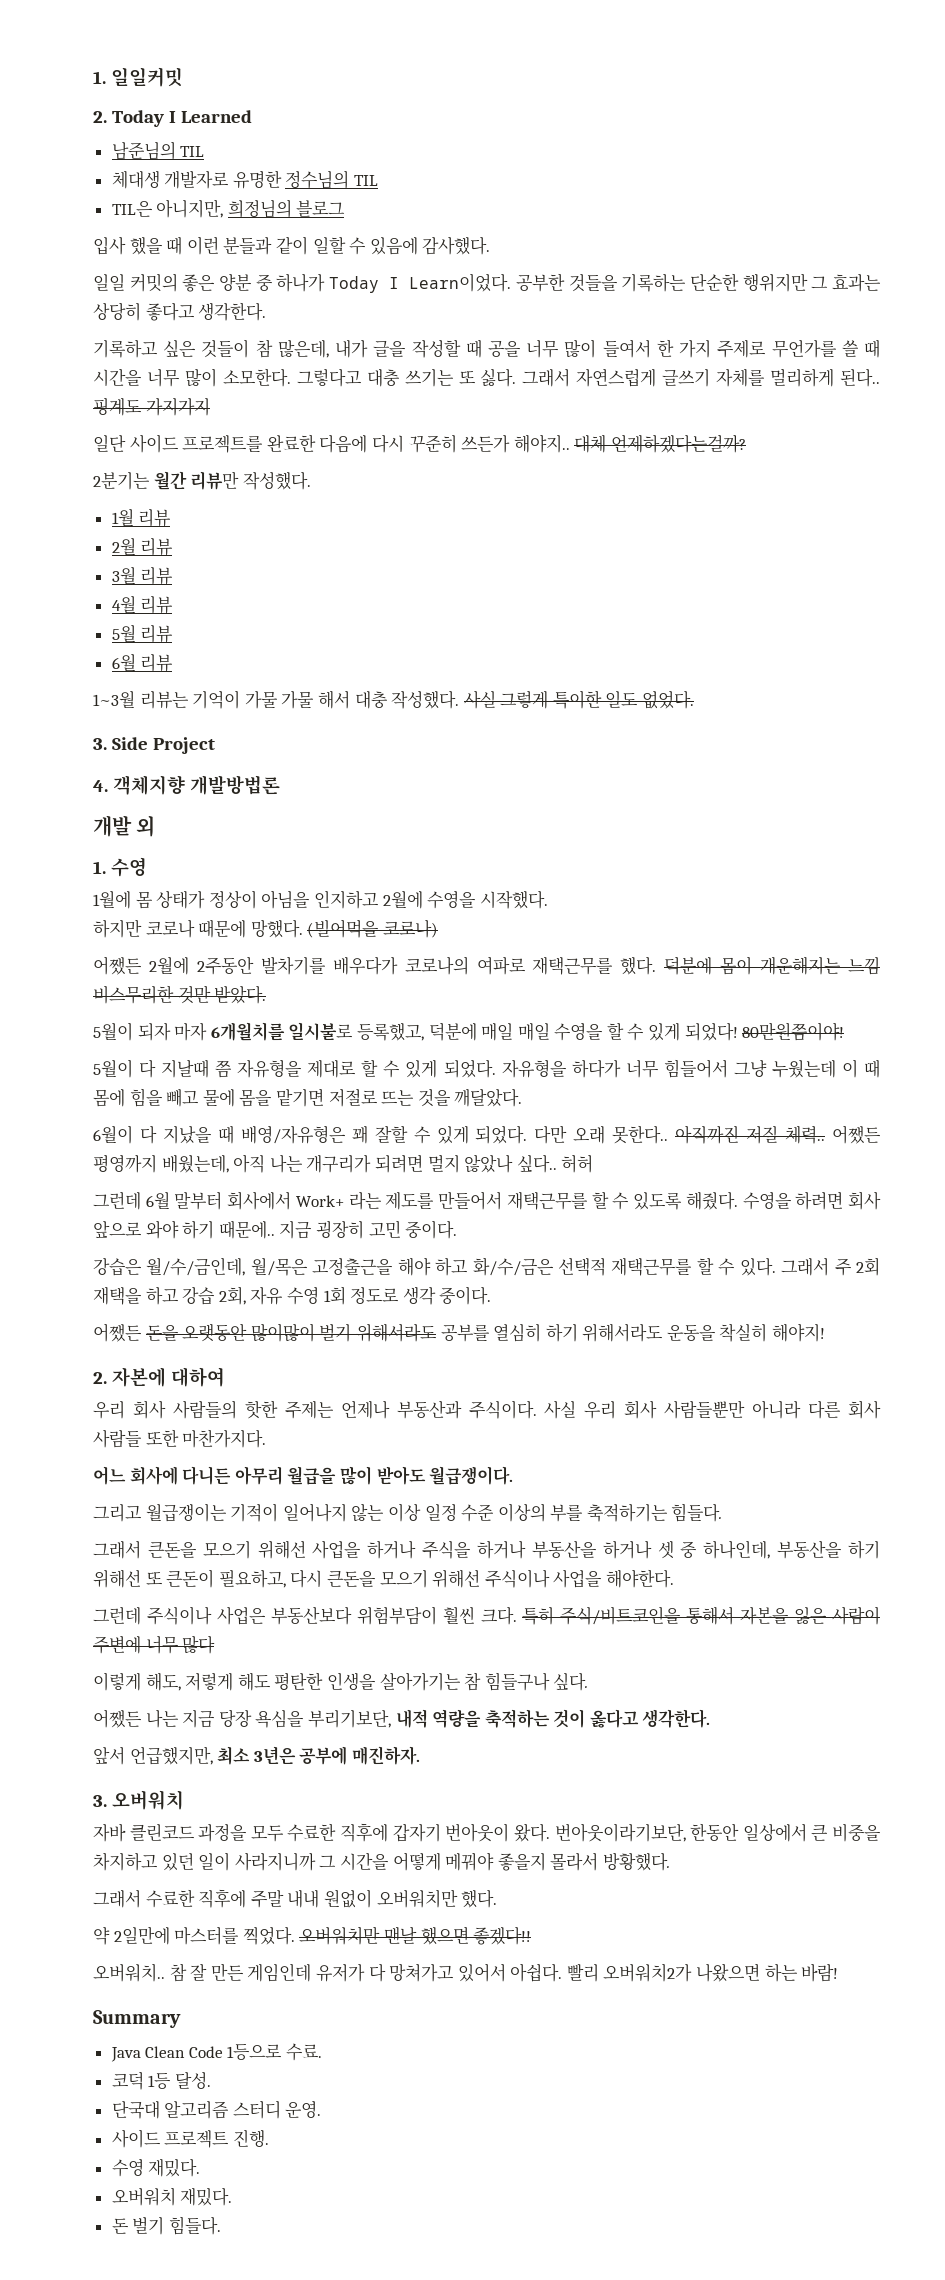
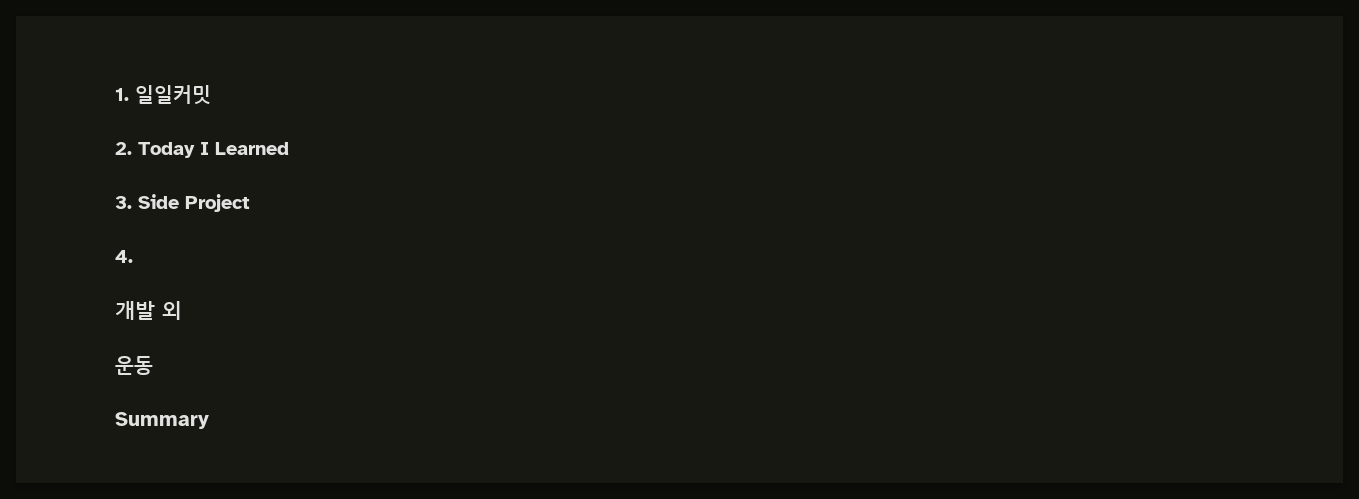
[111,141,205,160] [111,170,379,189] [111,199,346,218] [93,236,491,255] [93,273,882,293] [93,302,267,321] [93,339,880,358] [93,368,881,387] [93,397,210,416] [93,434,746,453] [93,471,311,490] [111,509,172,527] [111,538,174,556] [111,567,174,585] [111,596,174,614] [111,625,174,643] [111,654,174,672] [93,690,695,709] // 남준님의 TIL // 체대생 개발자로 유명한 정수님의 TIL // TIL은 아니지만, 희정님의 블로그 // 입사 했을 때 이런 분들과 같이 일할 수 있음에 감사했다. // 일일 커밋의 좋은 양분 중 하나가 Today I Learn이었다. 공부한 것들을 기록하는 단순한 행위지만 그 효과는 상당히 좋다고 생각한다. // 기록하고 싶은 것들이 참 많은데, 내가 글을 작성할 때 공을 너무 많이 들여서 한 가지 주제로 무언가를 쓸 때 시간을 너무 많이 소모한다. 그렇다고 대충 쓰기는 또 싫다. 그래서 자연스럽게 글쓰기 자체를 멀리하게 된다.. 핑계도 가지가지 // 일단 사이드 프로젝트를 완료한 다음에 다시 꾸준히 쓰든가 해야지.. 대체 언제하겠다는걸까? // 2분기는 월간 리뷰만 작성했다. // 1월 리뷰 // 2월 리뷰 // 3월 리뷰 // 4월 리뷰 // 5월 리뷰 // 6월 리뷰 // 1~3월 리뷰는 기억이 가물 가물 해서 대충 작성했다. 사실 그렇게 특이한 일도 없었다. -> (289, 148) none
[112,775,280,795] 객체지향 개발방법론 -> (133, 256) none
[93,857,147,877] [93,890,548,909] [93,919,438,938] [93,956,880,975] [93,985,267,1004] [93,1022,845,1041] [93,1059,880,1078] [93,1088,523,1107] [93,1125,881,1144] [93,1154,594,1173] [93,1191,882,1210] [93,1220,458,1239] [93,1257,881,1276] [93,1286,492,1305] [93,1323,826,1342] [93,1367,225,1387] [93,1400,882,1419] [93,1429,267,1448] [93,1466,514,1485] [93,1503,723,1522] [93,1540,880,1559] [93,1569,674,1588] [93,1606,880,1625] [93,1635,216,1654] [93,1672,589,1691] [93,1709,711,1728] [93,1746,420,1765] [93,1790,184,1810] [93,1823,881,1842] [93,1852,670,1871] [93,1889,498,1908] [93,1926,532,1945] [93,1963,839,1982] [93,2010,181,2028] [110,2043,323,2062] [111,2071,211,2090] [111,2100,322,2119] [111,2129,269,2148] [111,2158,201,2177] [111,2187,233,2206] [111,2216,221,2235] 1. 수영 // 1월에 몸 상태가 정상이 아님을 인지하고 2월에 수영을 시작했다. // 하지만 코로나 때문에 망했다. (빌어먹을 코로나) // 어쨌든 2월에 2주동안 발차기를 배우다가 코로나의 여파로 재택근무를 했다. 덕분에 몸이 개운해지는 느낌 비스무리한 것만 받았다. // 5월이 되자 마자 6개월치를 일시불로 등록했고, 덕분에 매일 매일 수영을 할 수 있게 되었다! 80만원쯤이야! // 5월이 다 지날때 쯤 자유형을 제대로 할 수 있게 되었다. 자유형을 하다가 너무 힘들어서 그냥 누웠는데 이 때 몸에 힘을 빼고 물에 몸을 맡기면 저절로 뜨는 것을 깨달았다. // 6월이 다 지났을 때 배영/자유형은 꽤 잘할 수 있게 되었다. 다만 오래 못한다.. 아직까진 저질 체력.. 어쨌든 평영까지 배웠는데, 아직 나는 개구리가 되려면 멀지 않았나 싶다.. 허허 // 그런데 6월 말부터 회사에서 Work+ 라는 제도를 만들어서 재택근무를 할 수 있도록 해줬다. 수영을 하려면 회사 앞으로 와야 하기 때문에.. 지금 굉장히 고민 중이다. // 강습은 월/수/금인데, 월/목은 고정출근을 해야 하고 화/수/금은 선택적 재택근무를 할 수 있다. 그래서 주 2회 재택을 하고 강습 2회, 자유 수영 1회 정도로 생각 중이다. // 어쨌든 돈을 오랫동안 많이많이 벌기 위해서라도 공부를 열심히 하기 위해서라도 운동을 착실히 해야지! // 2. 자본에 대하여 // 우리 회사 사람들의 핫한 주제는 언제나 부동산과 주식이다. 사실 우리 회사 사람들뿐만 아니라 다른 회사 사람들 또한 마찬가지다. // 어느 회사에 다니든 아무리 월급을 많이 받아도 월급쟁이다. // 그리고 월급쟁이는 기적이 일어나지 않는 이상 일정 수준 이상의 부를 축적하기는 힘들다. // 그래서 큰돈을 모으기 위해선 사업을 하거나 주식을 하거나 부동산을 하거나 셋 중 하나인데, 부동산을 하기 위해선 또 큰돈이 필요하고, 다시 큰돈을 모으기 위해선 주식이나 사업을 해야한다. // 그런데 주식이나 사업은 부동산보다 위험부담이 훨씬 크다. 특히 주식/비트코인을 통해서 자본을 잃은 사람이 주변에 너무 많다 // 이렇게 해도, 저렇게 해도 평탄한 인생을 살아가기는 참 힘들구나 싶다. // 어쨌든 나는 지금 당장 욕심을 부리기보단, 내적 역량을 축적하는 것이 옳다고 생각한다. // 앞서 언급했지만, 최소 3년은 공부에 매진하자. // 3. 오버워치 // 자바 클린코드 과정을 모두 수료한 직후에 갑자기 번아웃이 왔다. 번아웃이라기보단, 한동안 일상에서 큰 비중을 차지하고 있던 일이 사라지니까 그 시간을 어떻게 메꿔야 좋을지 몰라서 방황했다. // 그래서 수료한 직후에 주말 내내 원없이 오버워치만 했다. // 약 2일만에 마스터를 찍었다. 오버워치만 맨날 했으면 좋겠다!! // 오버워치.. 참 잘 만든 게임인데 유저가 다 망쳐가고 있어서 아쉽다. 빨리 오버워치2가 나왔으면 하는 바람! // Summary // Java Clean Code 1등으로 수료. // 코덕 1등 달성. // 단국대 알고리즘 스터디 운영. // 사이드 프로젝트 진행. // 수영 재밌다. // 오버워치 재밌다. // 돈 벌기 힘들다. -> [115,356,153,375] [115,412,209,429] 운동 // Summary

